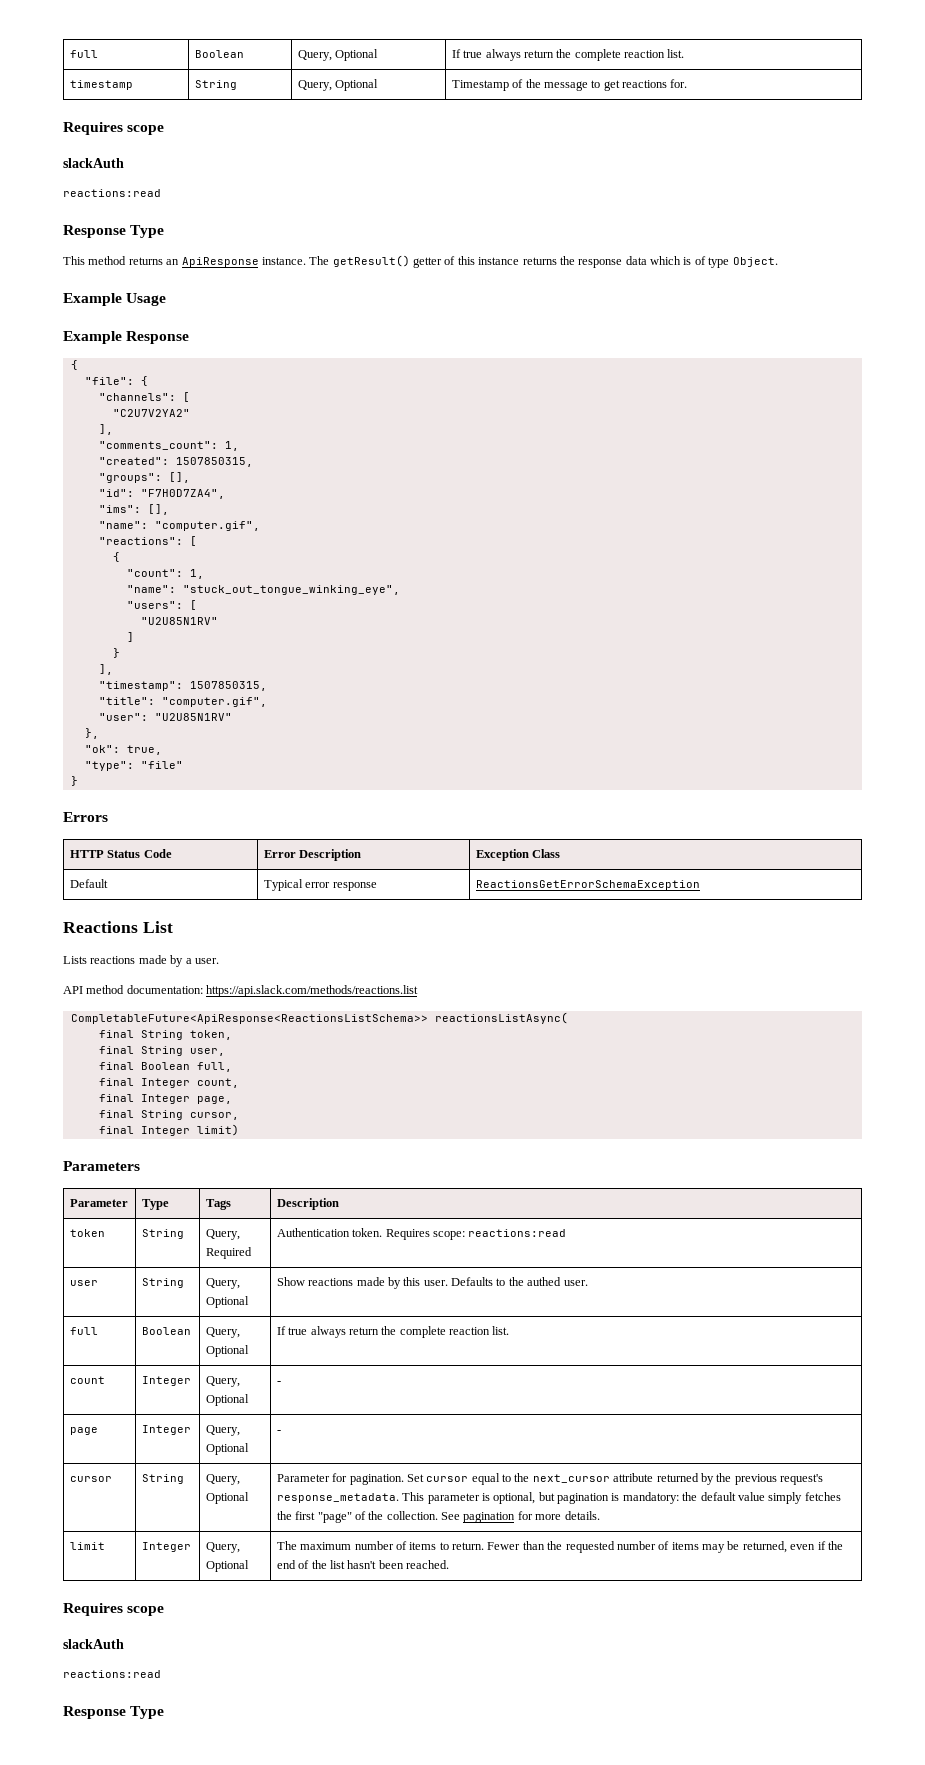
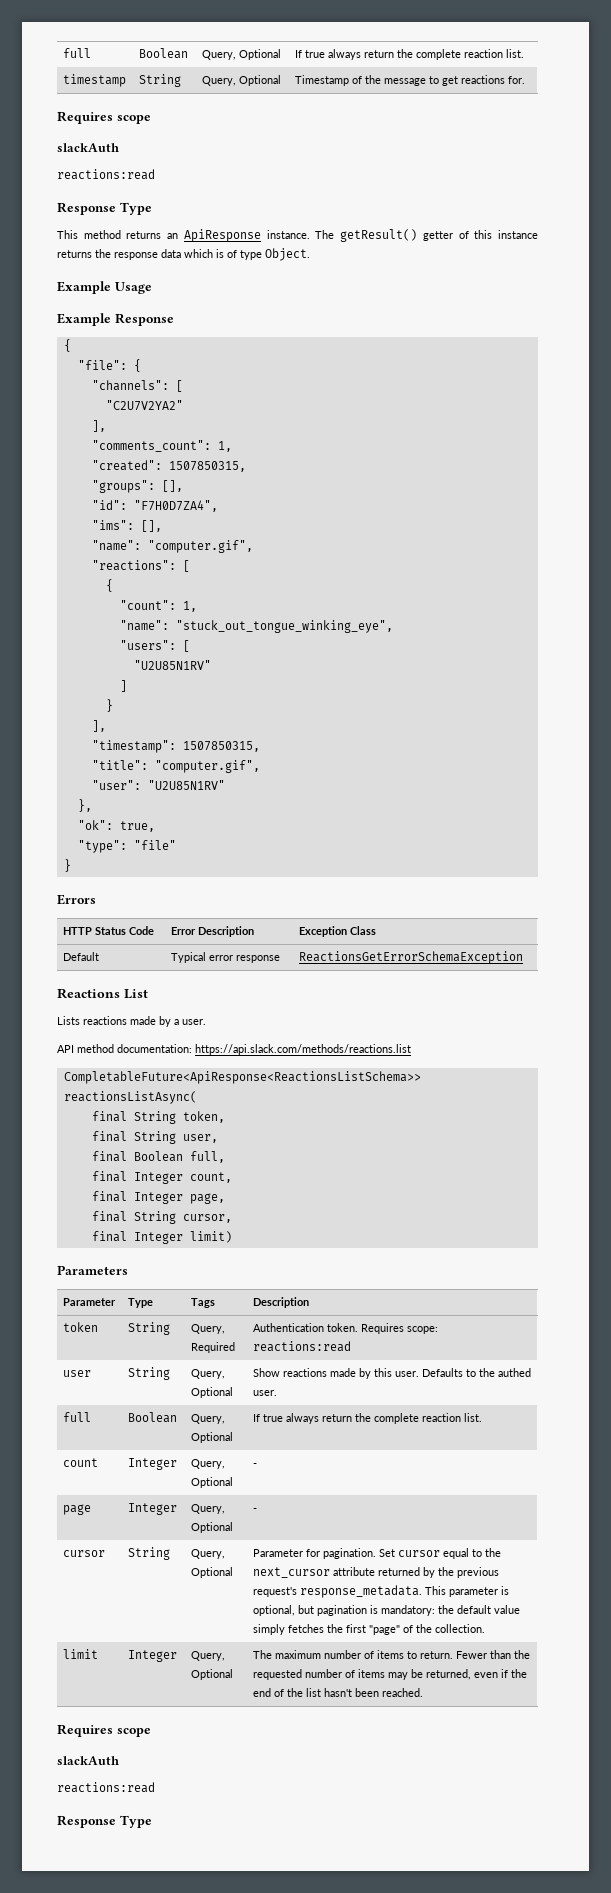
[441,1511,600,1523] See pagination for more details. -> (486, 1628) none

